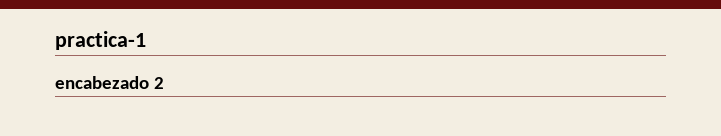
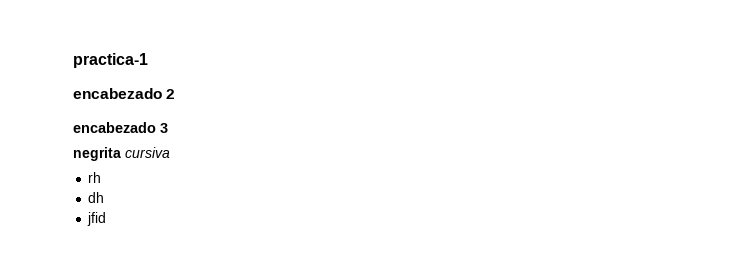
(165, 83) none -> [73,122,168,133] [73,147,170,161] [88,172,102,183] [88,192,105,203] [87,212,107,226] // encabezado 3 // negrita cursiva // rh // dh // jfid

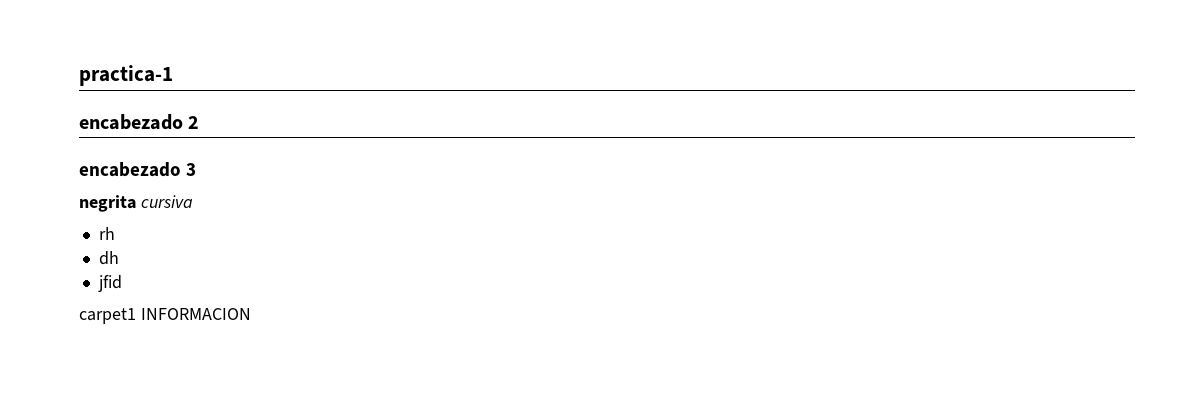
(107, 219) none -> [79,308,251,324] // carpet1 INFORMACION

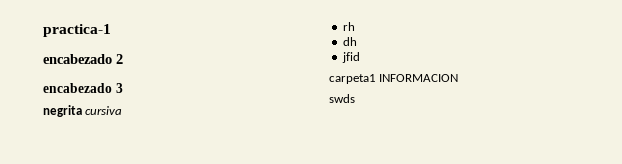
[79,308,136,324] carpet1 -> [329,74,376,84] carpeta1
(251, 314) none -> [329,94,355,103] // swds

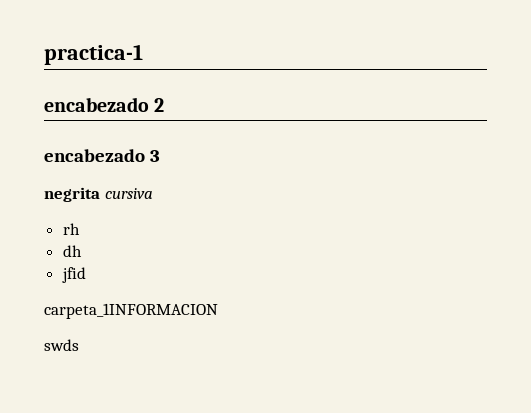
[329,74,459,84] carpeta1 INFORMACION -> [44,303,218,319] carpeta_1INFORMACION

